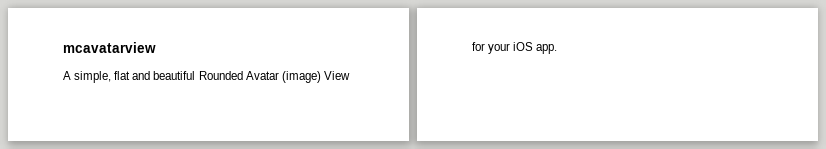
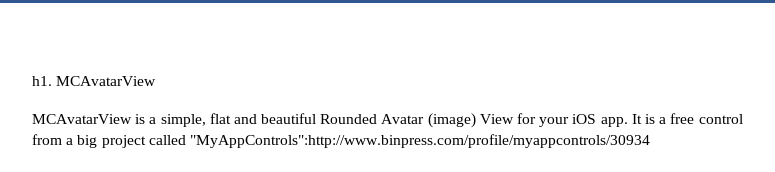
[63,42,156,53] [63,71,71,80] mcavatarview // A -> [32,76,157,86] [32,114,157,124] h1. MCAvatarView // MCAvatarView is a
(558, 49) none -> [631,113,743,124] [32,134,650,148] It is a free control from a big project called "MyAppControls":http://www.binpress.com/profile/myappcontrols/30934

